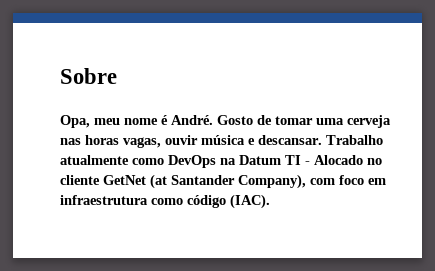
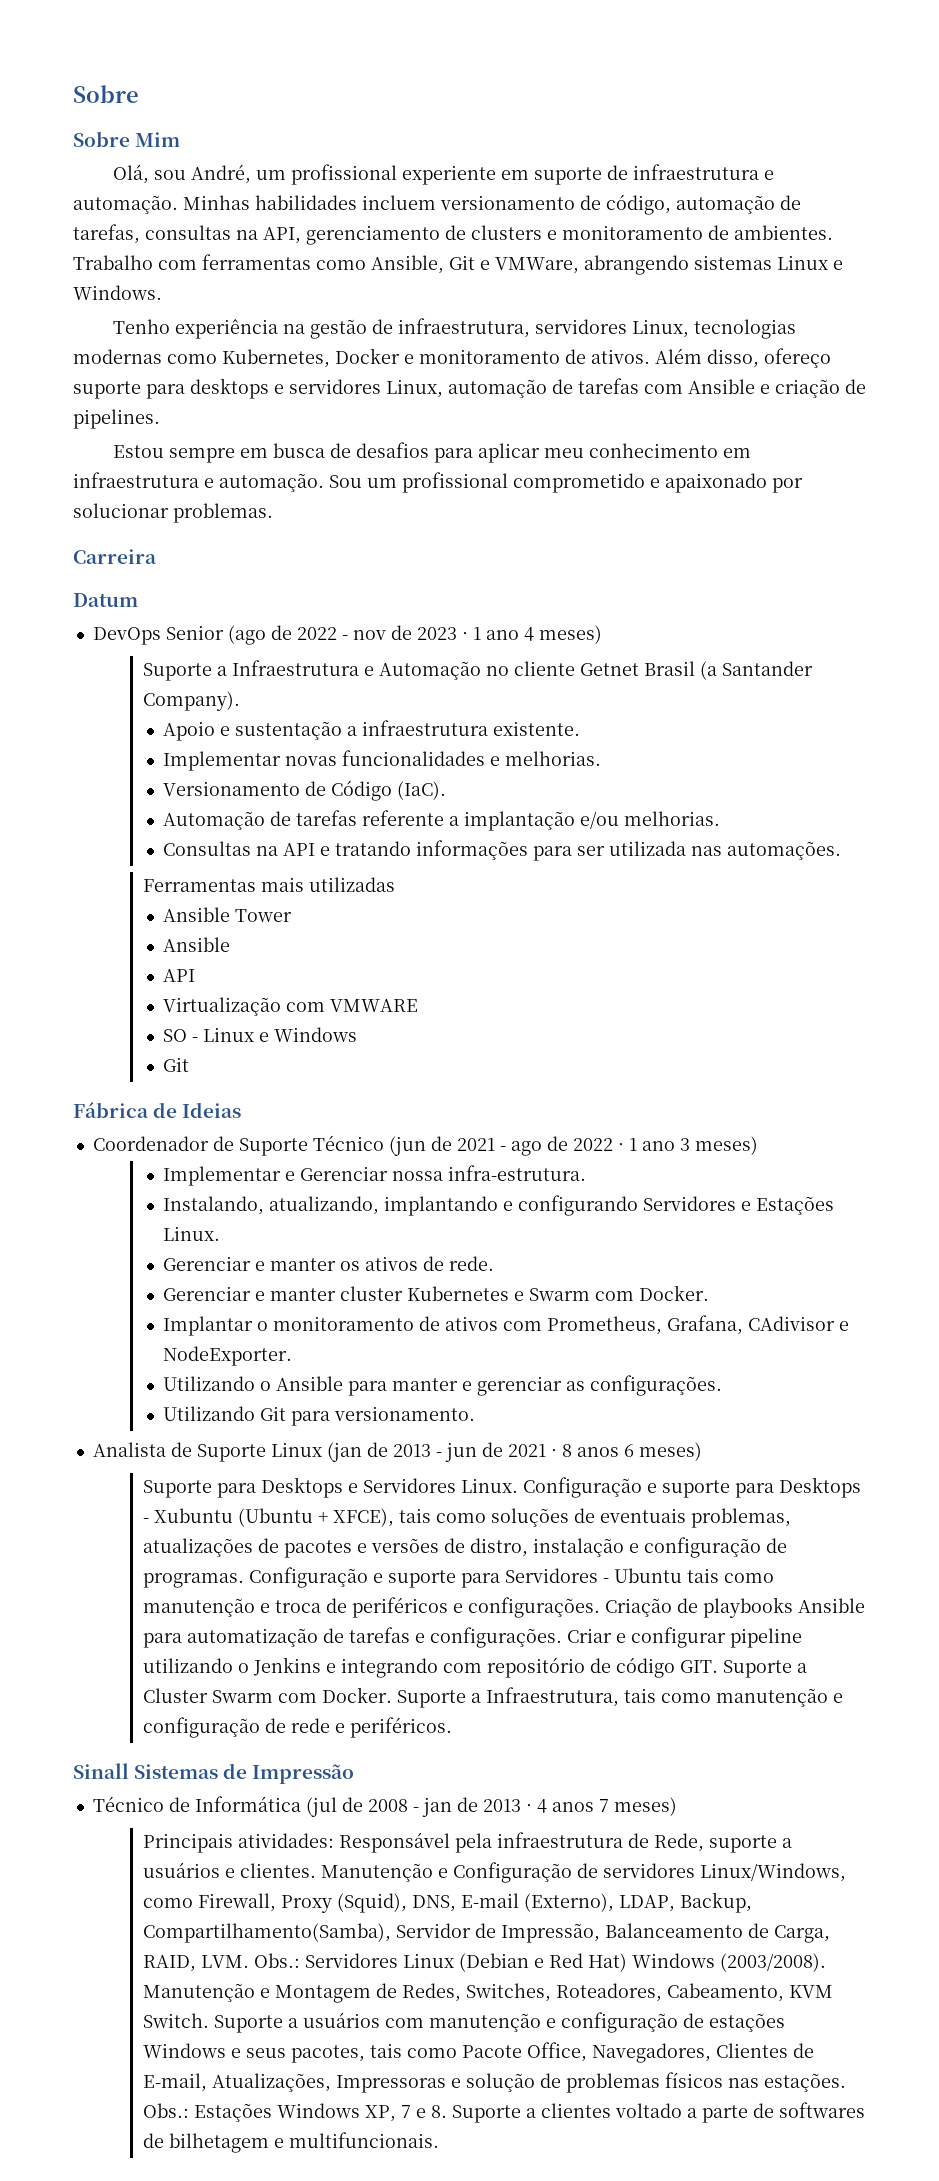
[60,115,391,128] [60,135,383,148] [60,155,382,168] [60,174,386,189] [60,194,270,209] Opa, meu nome é André. Gosto de tomar uma cerveja nas horas vagas, ouvir música e descansar. Trabalho atualmente como DevOps na Datum TI - Alocado no cliente GetNet (at Santander Company), com foco em infraestrutura como código (IAC). -> [73,131,181,147] [112,164,774,185] [73,194,801,215] [73,224,833,245] [73,254,843,275] [73,285,162,300] [112,318,796,339] [73,348,831,368] [73,378,866,399] [73,409,160,429] [112,442,751,463] [73,472,803,493] [73,503,273,523] [73,549,157,564] [73,593,138,607] [92,625,602,645] [142,660,813,681] [142,691,240,711] [162,720,580,741] [162,750,601,771] [162,780,446,801] [162,810,720,831] [162,840,841,861] [142,877,395,892] [162,907,292,922] [162,937,230,952] [162,969,195,982] [162,997,418,1016] [162,1027,357,1042] [162,1057,189,1072] [73,1102,242,1118] [92,1135,758,1156] [162,1165,586,1186] [162,1195,834,1216] [162,1226,220,1241] [162,1256,494,1271] [162,1285,709,1301] [162,1315,849,1336] [162,1346,292,1366] [162,1375,722,1396] [162,1406,475,1426] [92,1442,702,1462] [142,1477,861,1498] [142,1508,791,1528] [142,1537,787,1558] [142,1567,774,1588] [142,1597,865,1618] [142,1627,802,1648] [142,1657,807,1678] [142,1687,843,1708] [142,1717,452,1738] [73,1763,355,1784] [92,1796,677,1817] [142,1832,792,1853] [142,1862,846,1883] [142,1892,752,1913] [142,1923,830,1943] [142,1953,826,1972] [142,1983,833,2003] [142,2012,785,2033] [142,2042,814,2063] [142,2072,846,2093] [142,2102,865,2123] [142,2132,439,2153] Sobre Mim // Olá, sou André, um profissional experiente em suporte de infraestrutura e automação. Minhas habilidades incluem versionamento de código, automação de tarefas, consultas na API, gerenciamento de clusters e monitoramento de ambientes. Trabalho com ferramentas como Ansible, Git e VMWare, abrangendo sistemas Linux e Windows. // Tenho experiência na gestão de infraestrutura, servidores Linux, tecnologias modernas como Kubernetes, Docker e monitoramento de ativos. Além disso, ofereço suporte para desktops e servidores Linux, automação de tarefas com Ansible e criação de pipelines. // Estou sempre em busca de desafios para aplicar meu conhecimento em infraestrutura e automação. Sou um profissional comprometido e apaixonado por solucionar problemas. // Carreira // Datum // DevOps Senior (ago de 2022 - nov de 2023 · 1 ano 4 meses) // Suporte a Infraestrutura e Automação no cliente Getnet Brasil (a Santander Company). // Apoio e sustentação a infraestrutura existente. // Implementar novas funcionalidades e melhorias. // Versionamento de Código (IaC). // Automação de tarefas referente a implantação e/ou melhorias. // Consultas na API e tratando informações para ser utilizada nas automações. // Ferramentas mais utilizadas // Ansible Tower // Ansible // API // Virtualização com VMWARE // SO - Linux e Windows // Git // Fábrica de Ideias // Coordenador de Suporte Técnico (jun de 2021 - ago de 2022 · 1 ano 3 meses) // Implementar e Gerenciar nossa infra-estrutura. // Instalando, atualizando, implantando e configurando Servidores e Estações Linux. // Gerenciar e manter os ativos de rede. // Gerenciar e manter cluster Kubernetes e Swarm com Docker. // Implantar o monitoramento de ativos com Prometheus, Grafana, CAdivisor e NodeExporter. // Utilizando o Ansible para manter e gerenciar as configurações. // Utilizando Git para versionamento. // Analista de Suporte Linux (jan de 2013 - jun de 2021 · 8 anos 6 meses) // Suporte para Desktops e Servidores Linux. Configuração e suporte para Desktops - Xubuntu (Ubuntu + XFCE), tais como soluções de eventuais problemas, atualizações de pacotes e versões de distro, instalação e configuração de programas. Configuração e suporte para Servidores - Ubuntu tais como manutenção e troca de periféricos e configurações. Criação de playbooks Ansible para automatização de tarefas e configurações. Criar e configurar pipeline utilizando o Jenkins e integrando com repositório de código GIT. Suporte a Cluster Swarm com Docker. Suporte a Infraestrutura, tais como manutenção e configuração de rede e periféricos. // Sinall Sistemas de Impressão // Técnico de Informática (jul de 2008 - jan de 2013 · 4 anos 7 meses) // Principais atividades: Responsável pela infraestrutura de Rede, suporte a usuários e clientes. Manutenção e Configuração de servidores Linux/Windows, como Firewall, Proxy (Squid), DNS, E-mail (Externo), LDAP, Backup, Compartilhamento(Samba), Servidor de Impressão, Balanceamento de Carga, RAID, LVM. Obs.: Servidores Linux (Debian e Red Hat) Windows (2003/2008). Manutenção e Montagem de Redes, Switches, Roteadores, Cabeamento, KVM Switch. Suporte a usuários com manutenção e configuração de estações Windows e seus pacotes, tais como Pacote Office, Navegadores, Clientes de E-mail, Atualizações, Impressoras e solução de problemas físicos nas estações. Obs.: Estações Windows XP, 7 e 8. Suporte a clientes voltado a parte de softwares de bilhetagem e multifuncionais.

